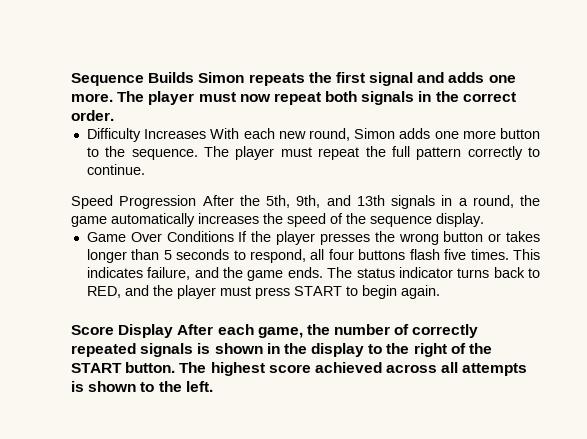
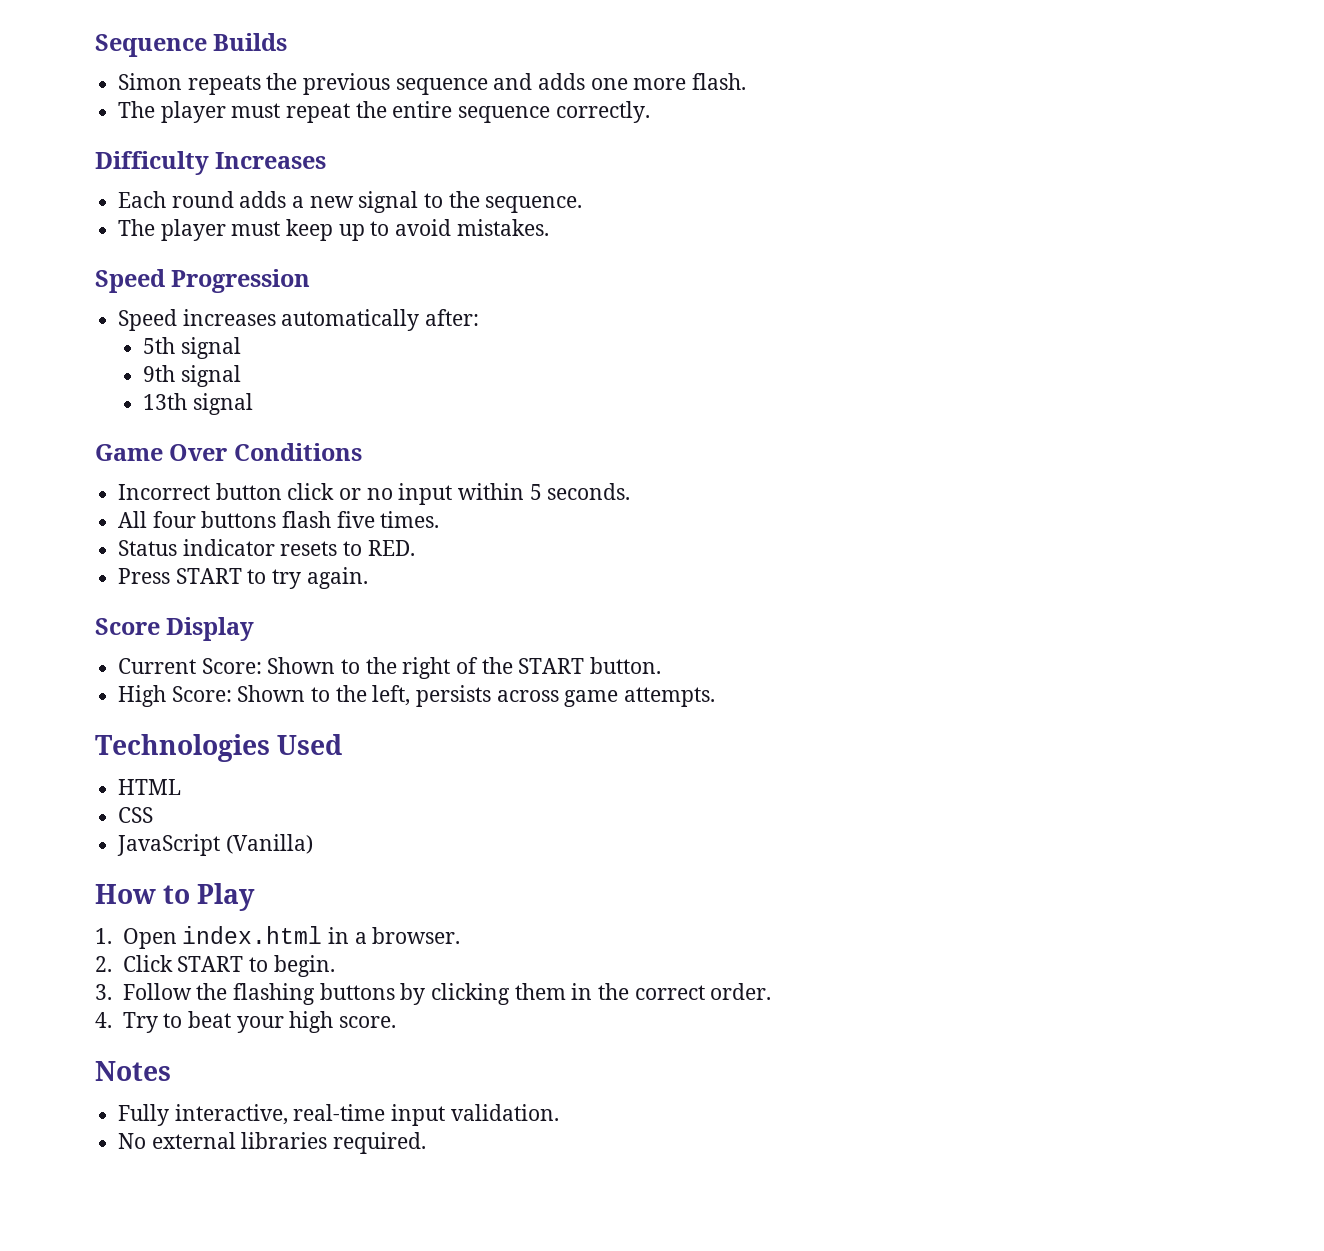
(195, 77) none -> (288, 42) //
[335,72,414,86] first signal -> [303,73,488,95] previous sequence
[71,91,516,105] [71,110,114,121] [86,128,540,142] [86,146,198,160] more. The player must now repeat both signals in the correct order. // Difficulty Increases With each new round, Simon adds one more button to the sequence. -> [633,73,747,90] more flash. //
[391,146,540,160] [86,164,145,175] [71,195,540,209] [71,213,484,227] [86,231,540,245] [86,249,325,263] full pattern correctly to continue. // Speed Progression After the 5th, 9th, and 13th signals in a round, the game automatically increases the speed of the sequence display. // Game Over Conditions If the player presses the wrong button or takes longer than 5 seconds to respond, all -> [392,101,650,123] [95,151,327,175] [118,191,583,213] [118,219,549,241] [95,269,311,293] [118,309,480,331] [143,337,241,359] [143,365,241,387] [143,393,253,415] [95,443,362,461] [118,483,631,505] [118,511,148,528] entire sequence correctly. // Difficulty Increases // Each round adds a new signal to the sequence. // The player must keep up to avoid mistakes. // Speed Progression // Speed increases automatically after: // 5th signal // 9th signal // 13th signal // Game Over Conditions // Incorrect button click or no input within 5 seconds. // All
[513,249,541,260] [86,267,540,281] [86,285,397,299] This indicates failure, and the game ends. The status indicator turns back to RED, and the player must press START to begin -> [118,539,415,556] [118,568,302,589] // Status indicator resets to RED. // Press START to try
[177,324,479,338] [71,343,365,357] After each game, the number of correctly repeated signals is shown in the display -> [118,657,336,674] // Current Score: Shown
[179,362,528,376] [71,381,213,392] The highest score achieved across all attempts is shown to the left. -> [118,685,716,707] [95,734,343,762] [118,779,182,795] [118,807,154,823] [117,834,313,856] [95,883,256,911] [95,926,461,949] [95,955,335,977] [95,983,772,1005] [95,1011,396,1033] [95,1061,171,1081] [118,1104,559,1126] [118,1132,427,1154] // High Score: Shown to the left, persists across game attempts. // Technologies Used // HTML // CSS // JavaScript (Vanilla) // How to Play // 1. Open index.html in a browser. // 2. Click START to begin. // 3. Follow the flashing buttons by clicking them in the correct order. // 4. Try to beat your high score. // Notes // Fully interactive, real-time input validation. // No external libraries required.

